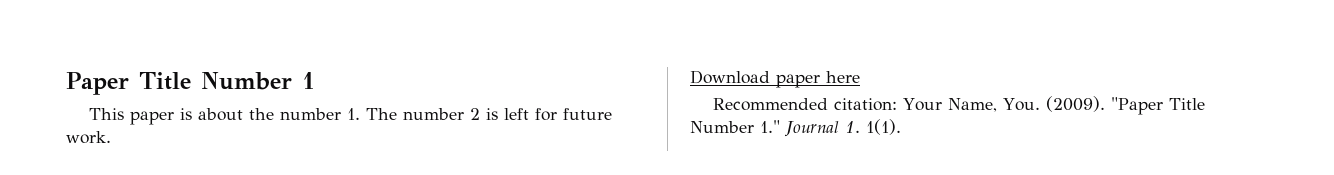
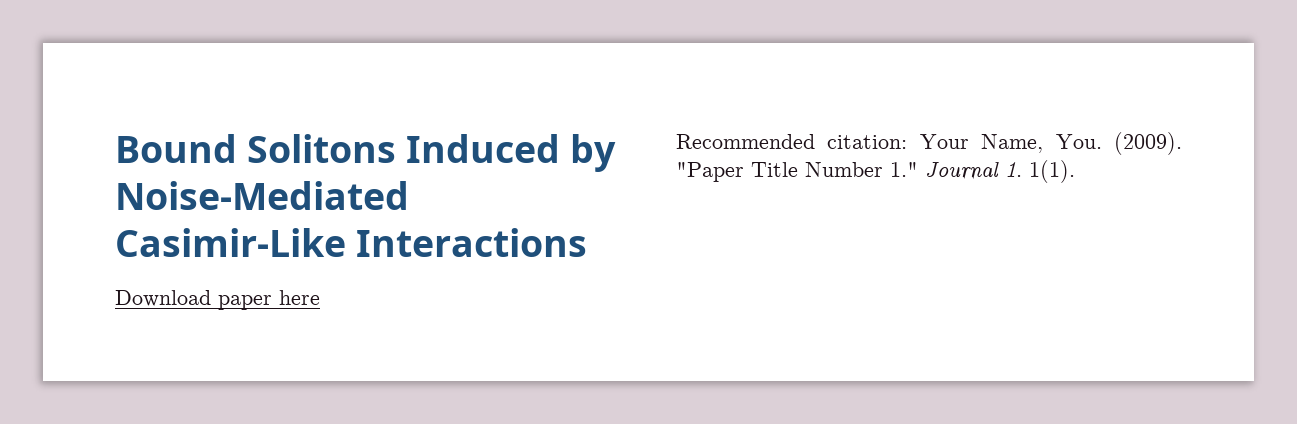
[66,72,315,95] [89,108,613,125] [66,131,111,144] Paper Title Number 1 // This paper is about the number 1. The number 2 is left for future work. -> [115,134,617,172] [115,181,409,210] [115,228,588,257] Bound Solitons Induced by Noise-Mediated Casimir-Like Interactions

